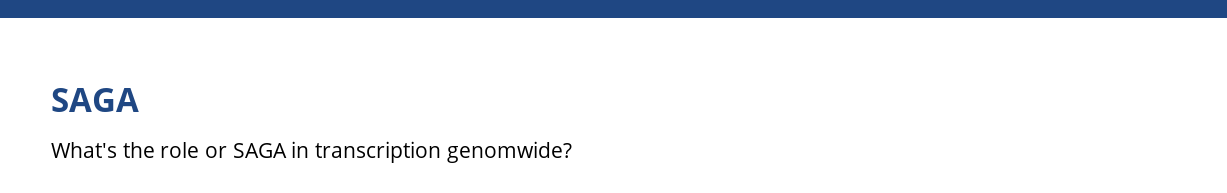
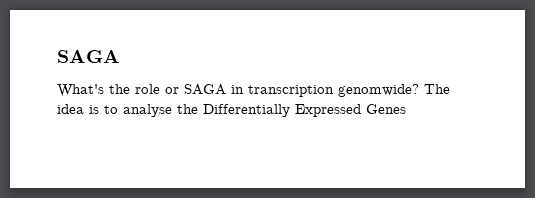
(572, 152) none -> [424,84,450,94] [57,104,406,117] The idea is to analyse the Differentially Expressed Genes

